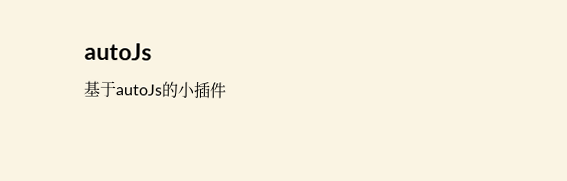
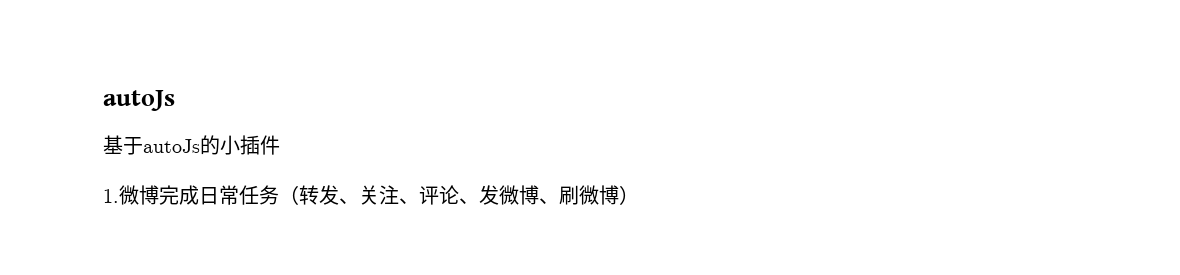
(227, 90) none -> [103,185,639,205] // 1.微博完成日常任务（转发、关注、评论、发微博、刷微博）

